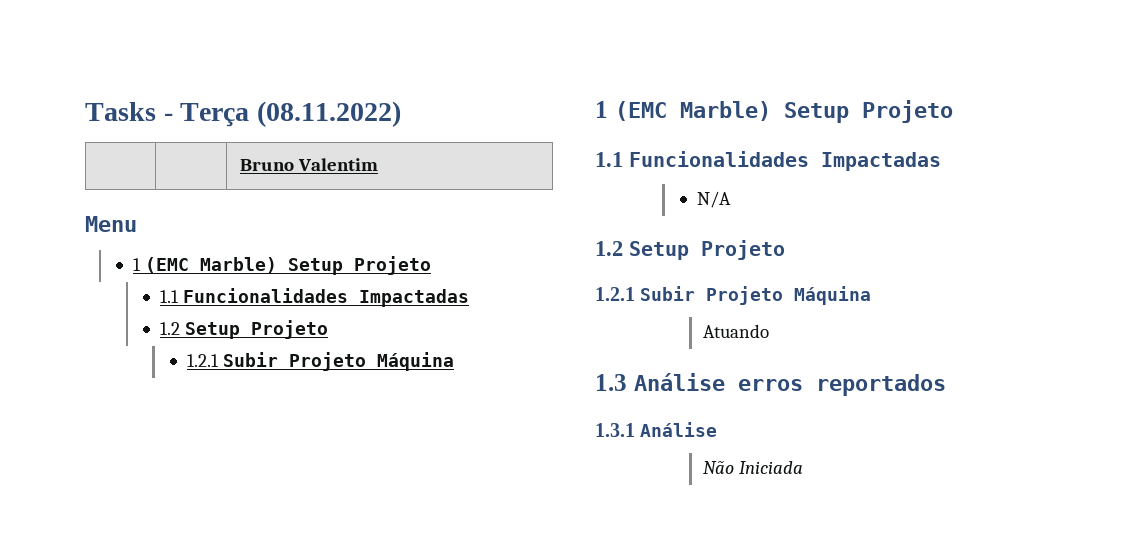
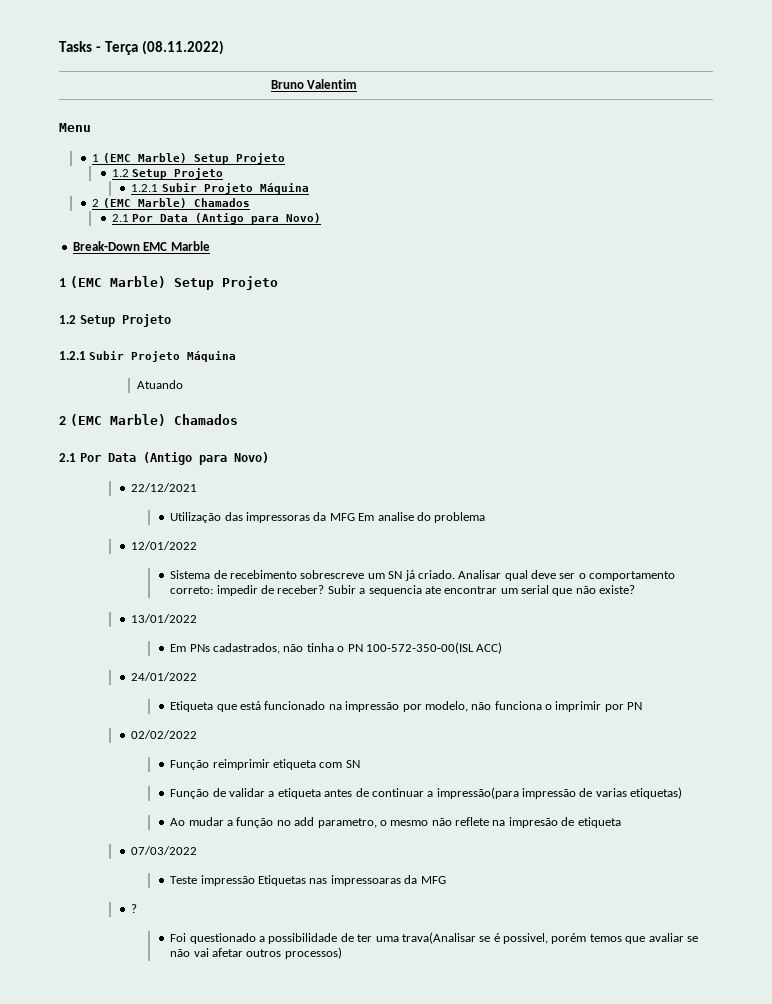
[159,288,469,307] [159,320,328,339] [186,352,454,371] [595,100,953,123] [595,151,942,171] [696,191,731,208] // 1.1 Funcionalidades Impactadas // 1.2 Setup Projeto // 1.2.1 Subir Projeto Máquina // 1 (EMC Marble) Setup Projeto // 1.1 Funcionalidades Impactadas // N/A -> [111,168,224,179] [131,183,309,194] [92,198,250,208] [111,213,322,224] [72,241,210,251] [59,276,278,290] // 1.2 Setup Projeto // 1.2.1 Subir Projeto Máquina // 2 (EMC Marble) Chamados // 2.1 Por Data (Antigo para Novo) // Break-Down EMC Marble // 1 (EMC Marble) Setup Projeto
[595,373,946,396] [595,422,718,437] [702,460,803,474] 1.3 Análise erros reportados // 1.3.1 Análise // Não Iniciada -> [59,414,238,426] [59,452,269,465] [131,483,198,492] [170,512,486,523] [131,541,198,550] [170,570,676,581] [170,585,636,596] [131,614,198,623] [170,642,503,654] [131,672,198,681] [170,701,643,712] [131,730,198,739] [170,759,360,770] [170,787,683,799] [170,817,621,828] [131,846,198,855] [170,875,446,886] [131,904,138,913] [170,932,698,944] [170,947,342,959] 2 (EMC Marble) Chamados // 2.1 Por Data (Antigo para Novo) // 22/12/2021 // Utilização das impressoras da MFG Em analise do problema // 12/01/2022 // Sistema de recebimento sobrescreve um SN já criado. Analisar qual deve ser o comportamento correto: impedir de receber? Subir a sequencia ate encontrar um serial que não existe? // 13/01/2022 // Em PNs cadastrados, não tinha o PN 100-572-350-00(ISL ACC) // 24/01/2022 // Etiqueta que está funcionado na impressão por modelo, não funciona o imprimir por PN // 02/02/2022 // Função reimprimir etiqueta com SN // Função de validar a etiqueta antes de continuar a impressão(para impressão de varias etiquetas) // Ao mudar a função no add parametro, o mesmo não reflete na impresão de etiqueta // 07/03/2022 // Teste impressão Etiquetas nas impressoaras da MFG // ? // Foi questionado a possibilidade de ter uma trava(Analisar se é possivel, porém temos que avaliar se não vai afetar outros processos)

